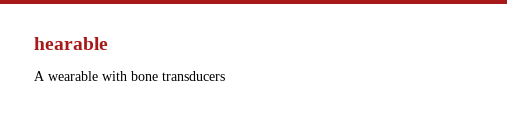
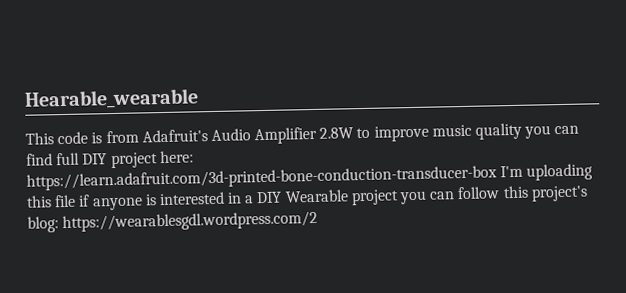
[34,37,108,50] [34,71,225,81] hearable // A wearable with bone transducers -> [24,88,199,110] [25,122,580,145] [26,150,194,169] [26,163,594,191] [26,185,588,211] [27,210,319,233] Hearable_wearable // This code is from Adafruit's Audio Amplifier 2.8W to improve music quality you can find full DIY project here: https://learn.adafruit.com/3d-printed-bone-conduction-transducer-box I'm uploading this file if anyone is interested in a DIY Wearable project you can follow this project's blog: https://wearablesgdl.wordpress.com/2

